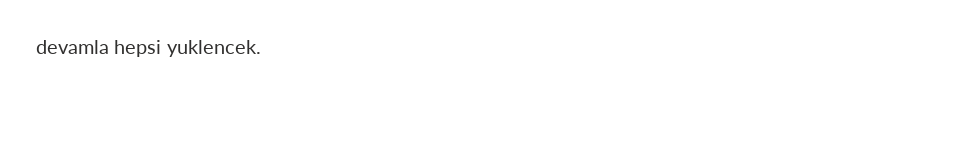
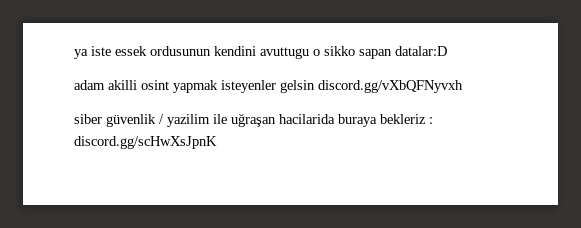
[36,40,261,57] devamla hepsi yuklencek. -> [74,46,447,59] [74,80,463,93] [74,113,433,127] [74,136,217,149] ya iste essek ordusunun kendini avuttugu o sikko sapan datalar:D // adam akilli osint yapmak isteyenler gelsin discord.gg/vXbQFNyvxh // siber güvenlik / yazilim ile uğraşan hacilarida buraya bekleriz : discord.gg/scHwXsJpnK

